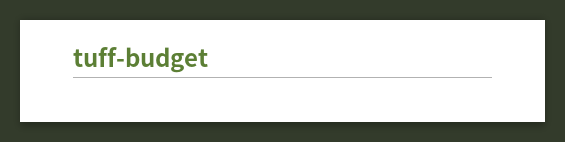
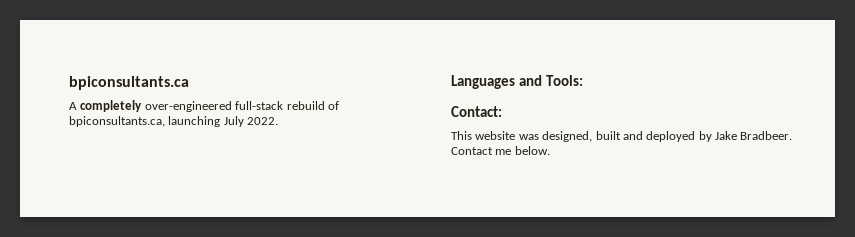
[73,47,208,73] tuff-budget -> [69,76,189,90] [69,100,339,112] [69,116,279,127] [451,75,583,89] [451,106,502,117] [451,131,793,142] [451,146,550,155] bpiconsultants.ca // A completely over-engineered full-stack rebuild of bpiconsultants.ca, launching July 2022. // Languages and Tools: // Contact: // This website was designed, built and deployed by Jake Bradbeer. Contact me below.

